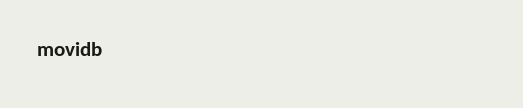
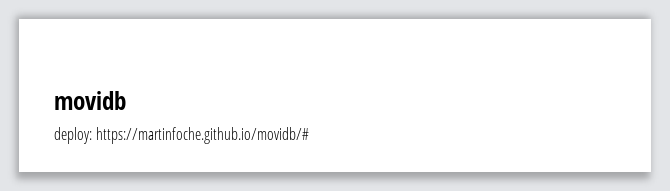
(102, 49) none -> [54,127,310,144] // deploy: https://martinfoche.github.io/movidb/#

